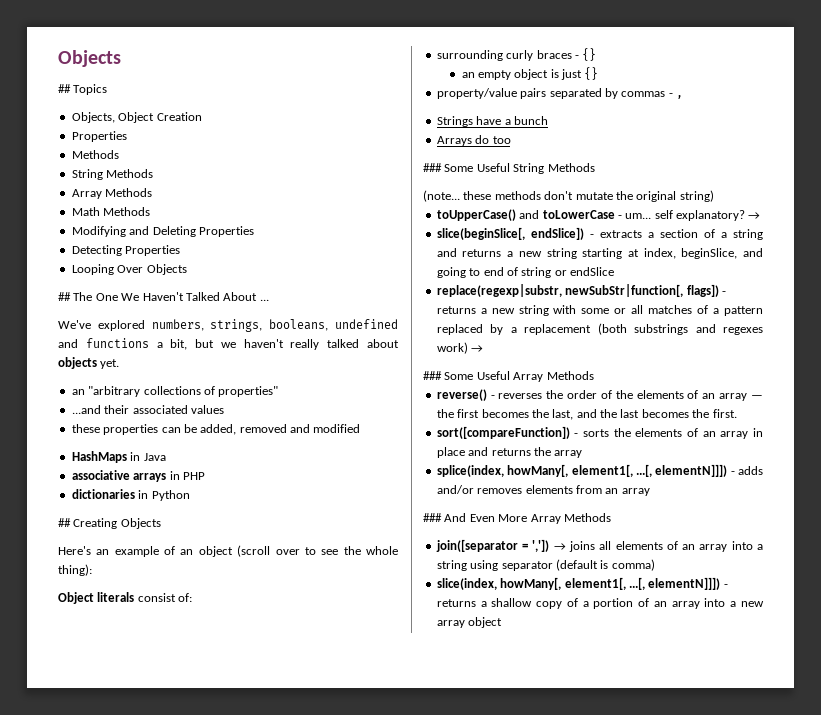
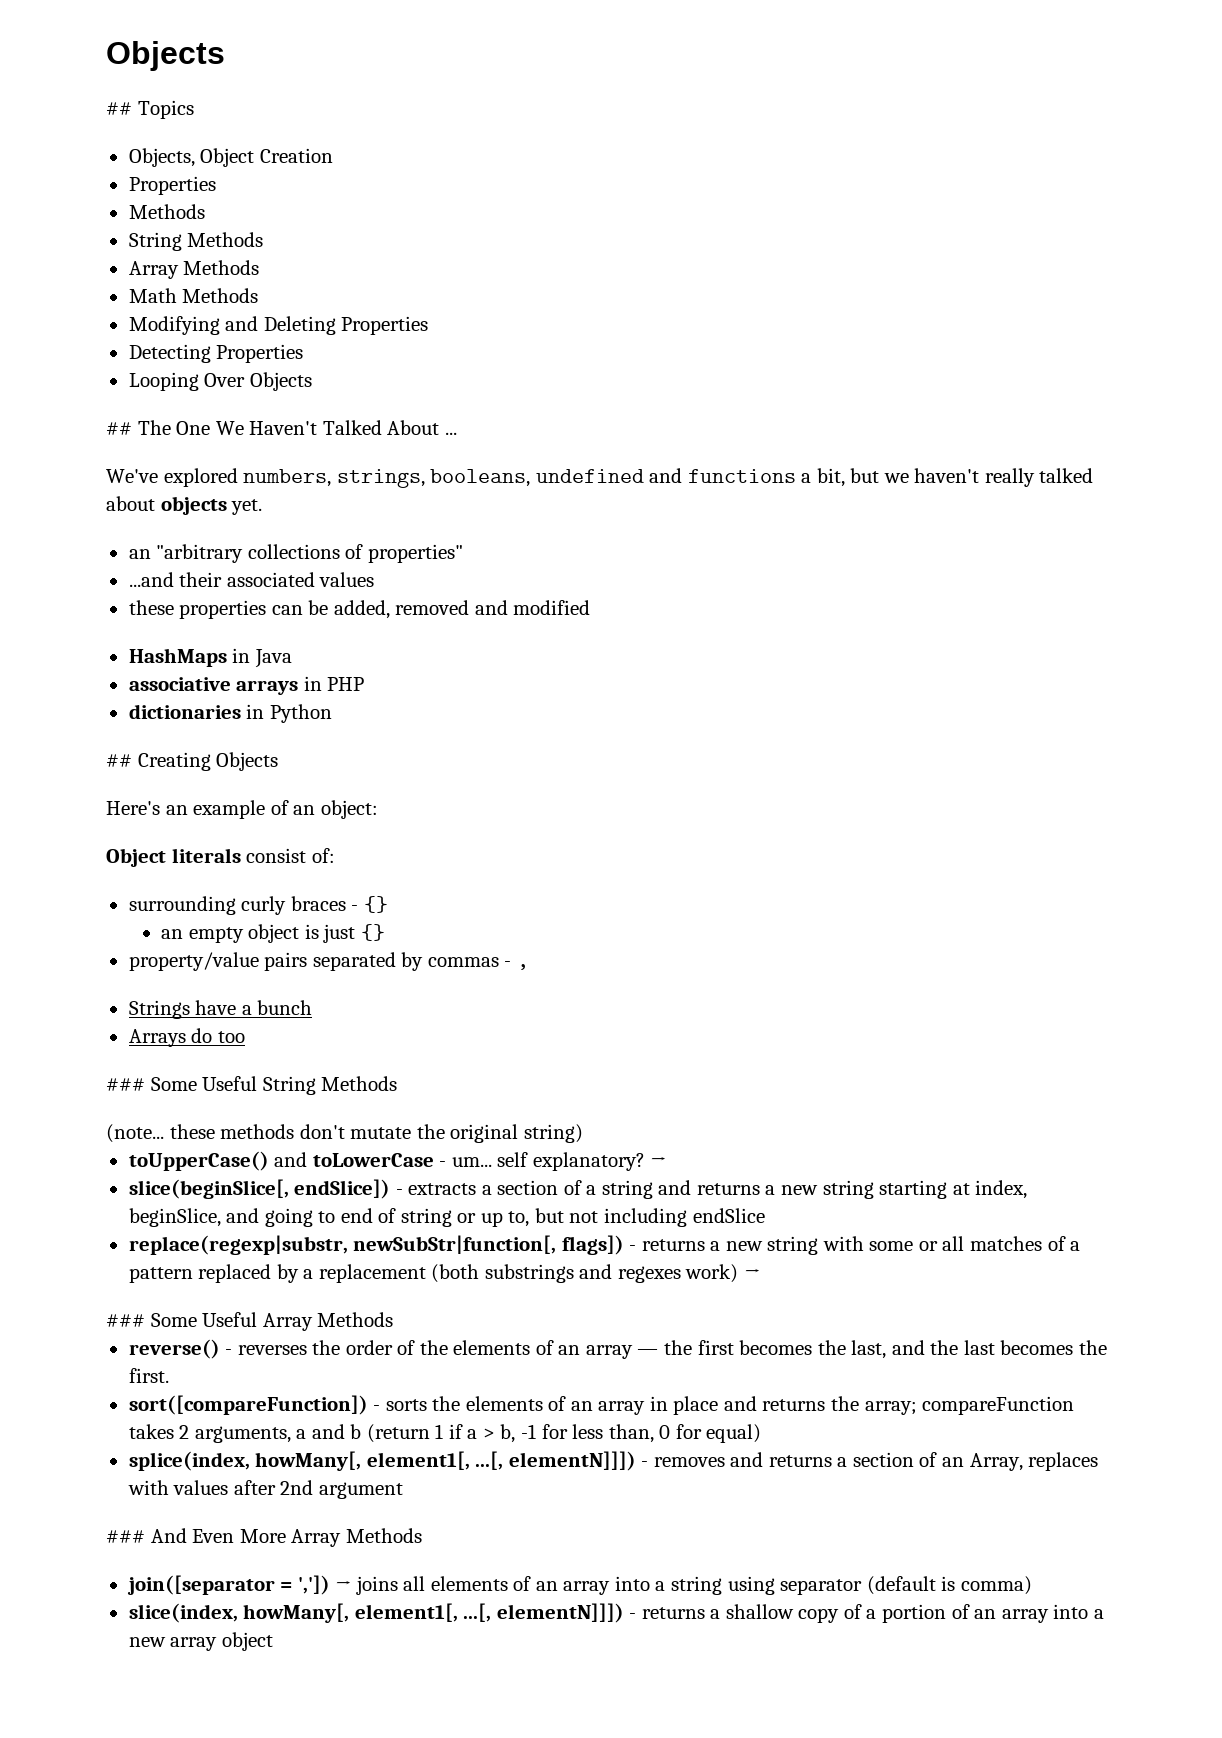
[198,545,399,557] [58,564,92,576] object (scroll over to see the whole thing): -> [320,800,378,819] object:
(567, 273) none -> [480,1208,687,1227] up to, but not including
[554,450,583,458] array -> [864,1396,1075,1415] [128,1424,762,1443] array; compareFunction takes 2 arguments, a and b (return 1 if a > b, -1 for less than, 0 for equal)
[738,466,763,475] [436,485,650,496] adds and/or removes elements from an array -> [653,1452,1099,1471] [127,1480,403,1499] removes and returns a section of an Array, replaces with values after 2nd argument

